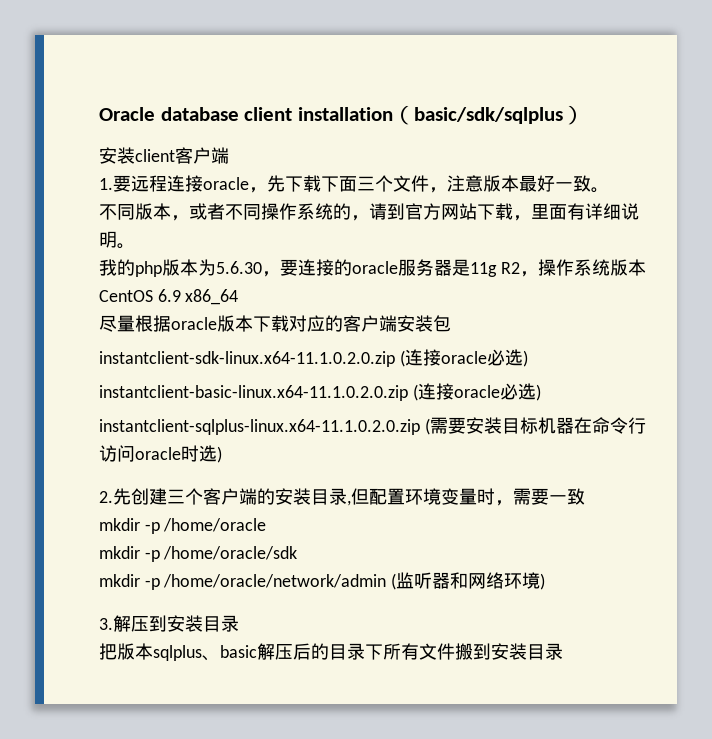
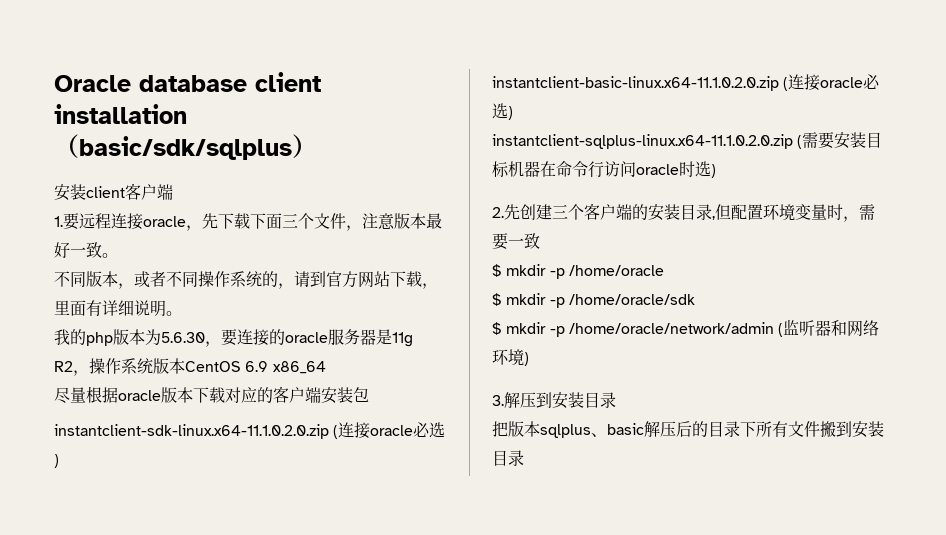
(585, 496) none -> [492,264,502,277] $
(267, 525) none -> [492,293,502,306] $
(298, 553) none -> [492,322,502,335] $

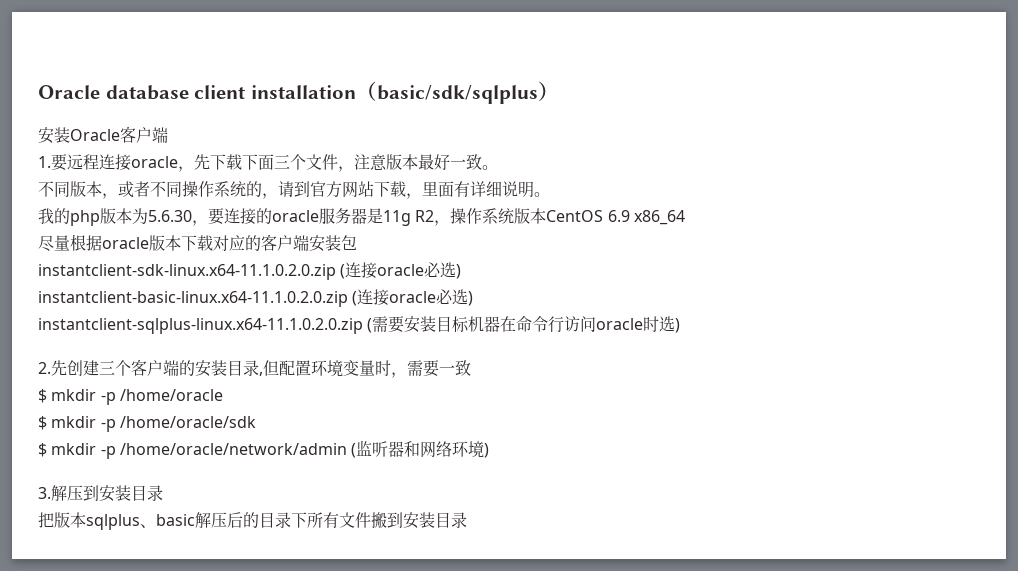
[86,186,125,198] client -> [70,129,120,141] Oracle

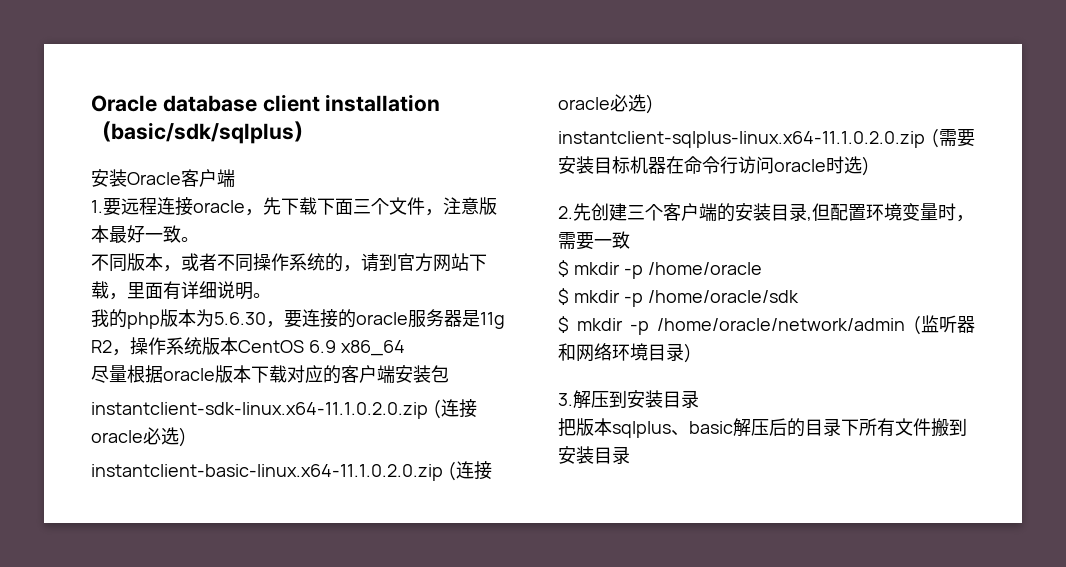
(485, 449) none -> [648,343,684,361] 目录

